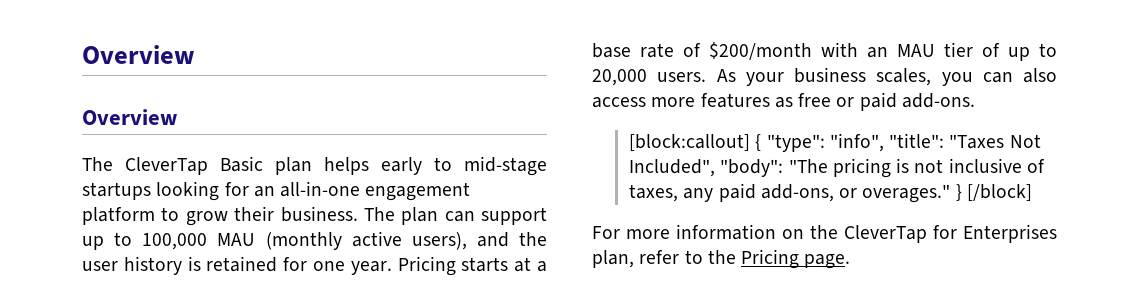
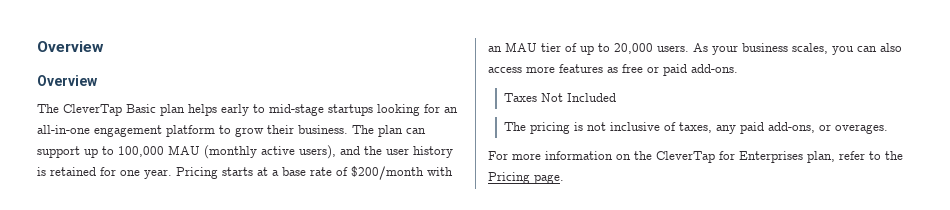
[628,133,1041,152] [628,159,828,177] [block:callout] { "type": "info", "title": "Taxes Not Included", "body": "The -> [503,93,616,102] [503,122,526,131] Taxes Not Included // The
[862,184,1032,203] overages." } [/block] -> [834,124,888,134] overages.

